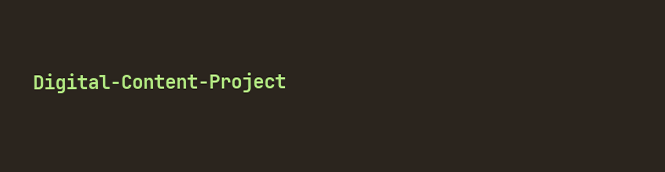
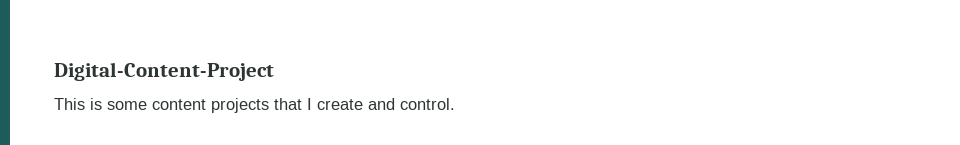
(287, 83) none -> [54,98,455,113] // This is some content projects that I create and control.

